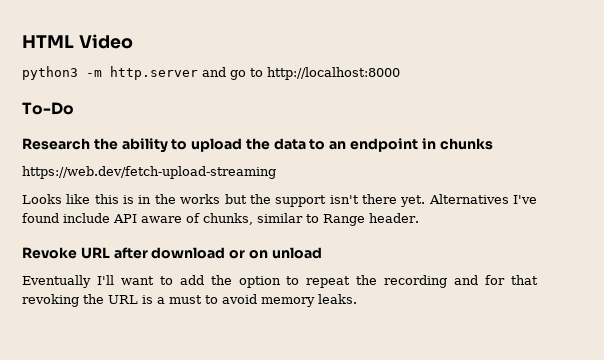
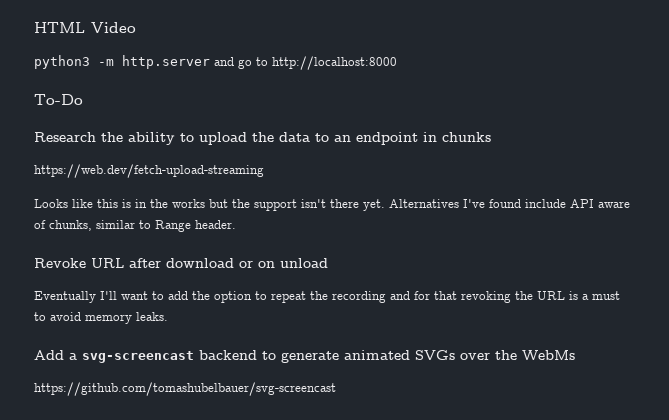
(357, 299) none -> [34,350,575,363] [34,382,336,396] // Add a svg-screencast backend to generate animated SVGs over the WebMs // https://github.com/tomashubelbauer/svg-screencast

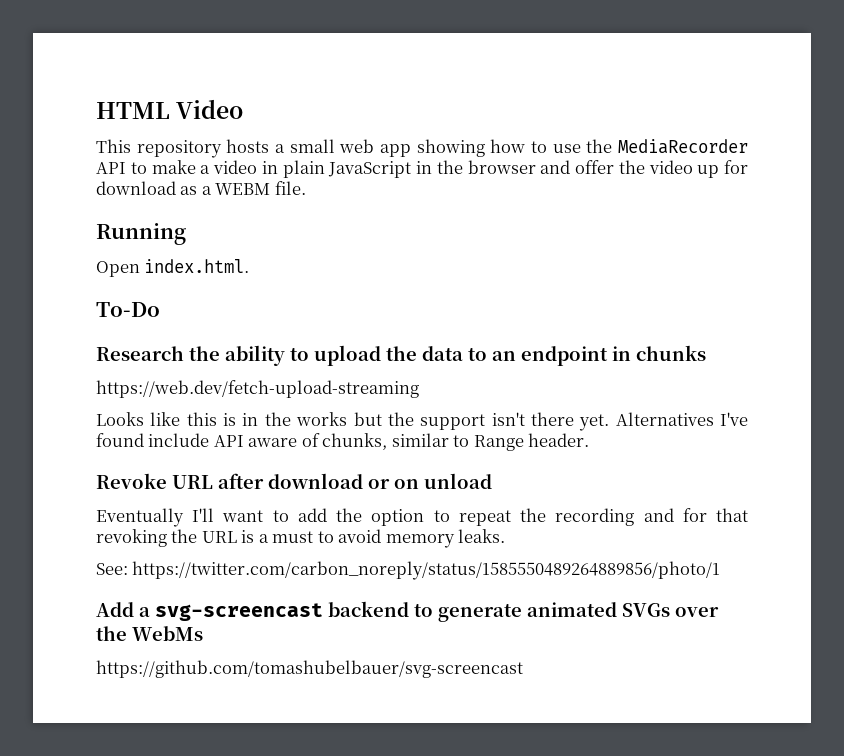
[34,55,397,70] python3 -m http.server and go to http://localhost:8000 -> [96,139,748,158] [96,160,748,178] [96,181,306,195] [96,223,186,245] [96,259,250,277] This repository hosts a small web app showing how to use the MediaRecorder API to make a video in plain JavaScript in the browser and offer the video up for download as a WEBM file. // Running // Open index.html.
(168, 316) none -> [96,561,721,580] // See: https://twitter.com/carbon_noreply/status/1585550489264889856/photo/1

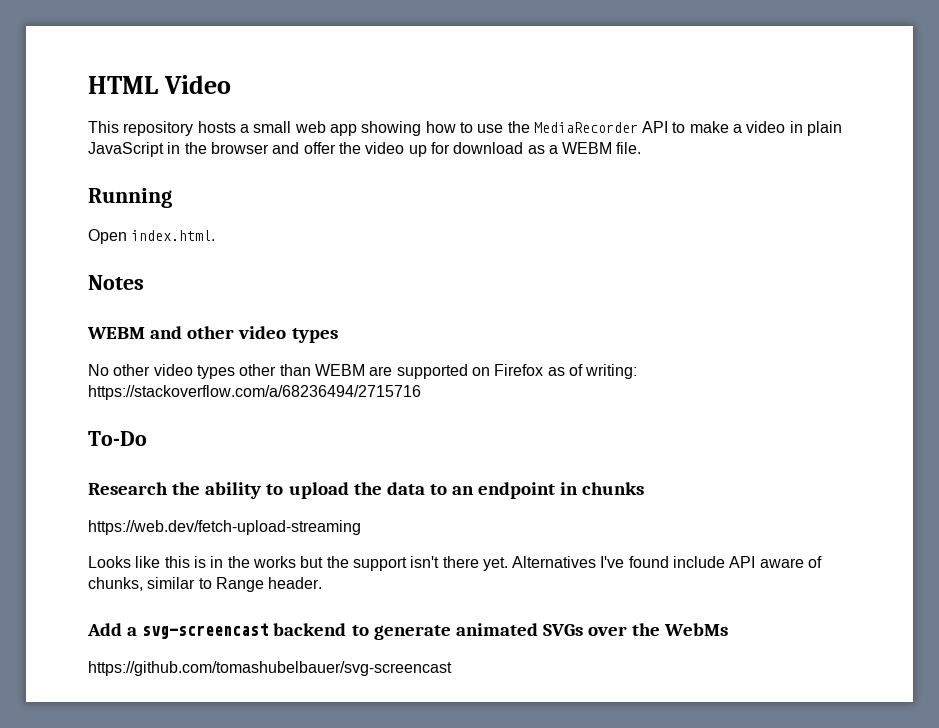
(250, 266) none -> [88,275,144,290] [87,326,338,343] [88,364,638,379] [88,385,421,400] // Notes // WEBM and other video types // No other video types other than WEBM are supported on Firefox as of writing: https://stackoverflow.com/a/68236494/2715716
[96,473,492,489] [96,508,749,527] [96,529,506,548] [96,561,721,580] // Revoke URL after download or on unload // Eventually I'll want to add the option to repeat the recording and for that revoking the URL is a must to avoid memory leaks. // See: https://twitter.com/carbon_noreply/status/1585550489264889856/photo/1 -> (323, 583) none

